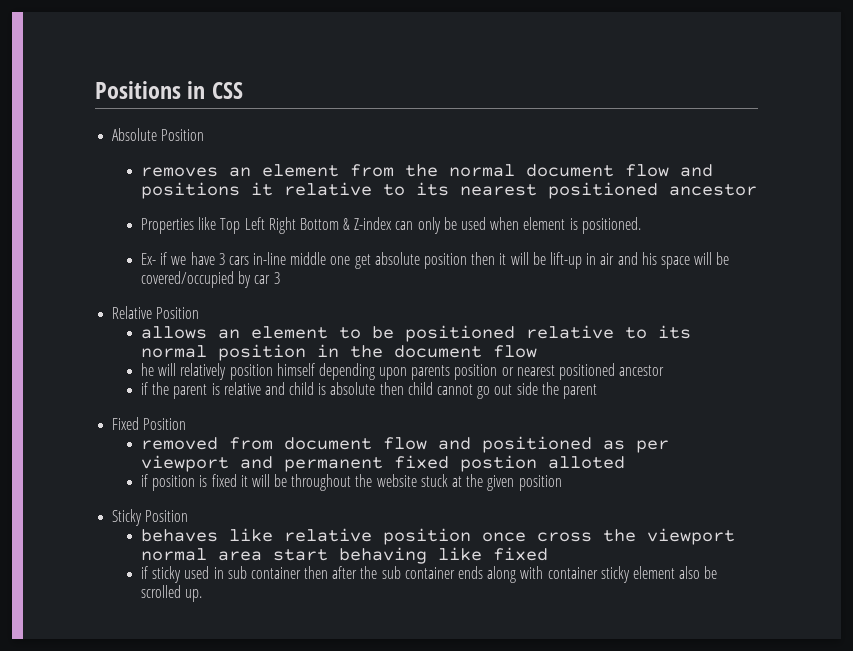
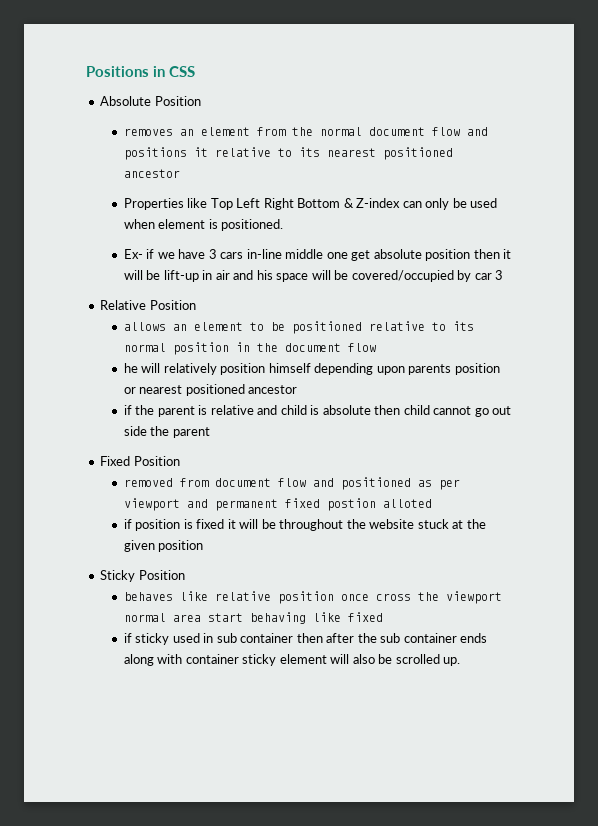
(675, 572) none -> [330,654,350,664] will

